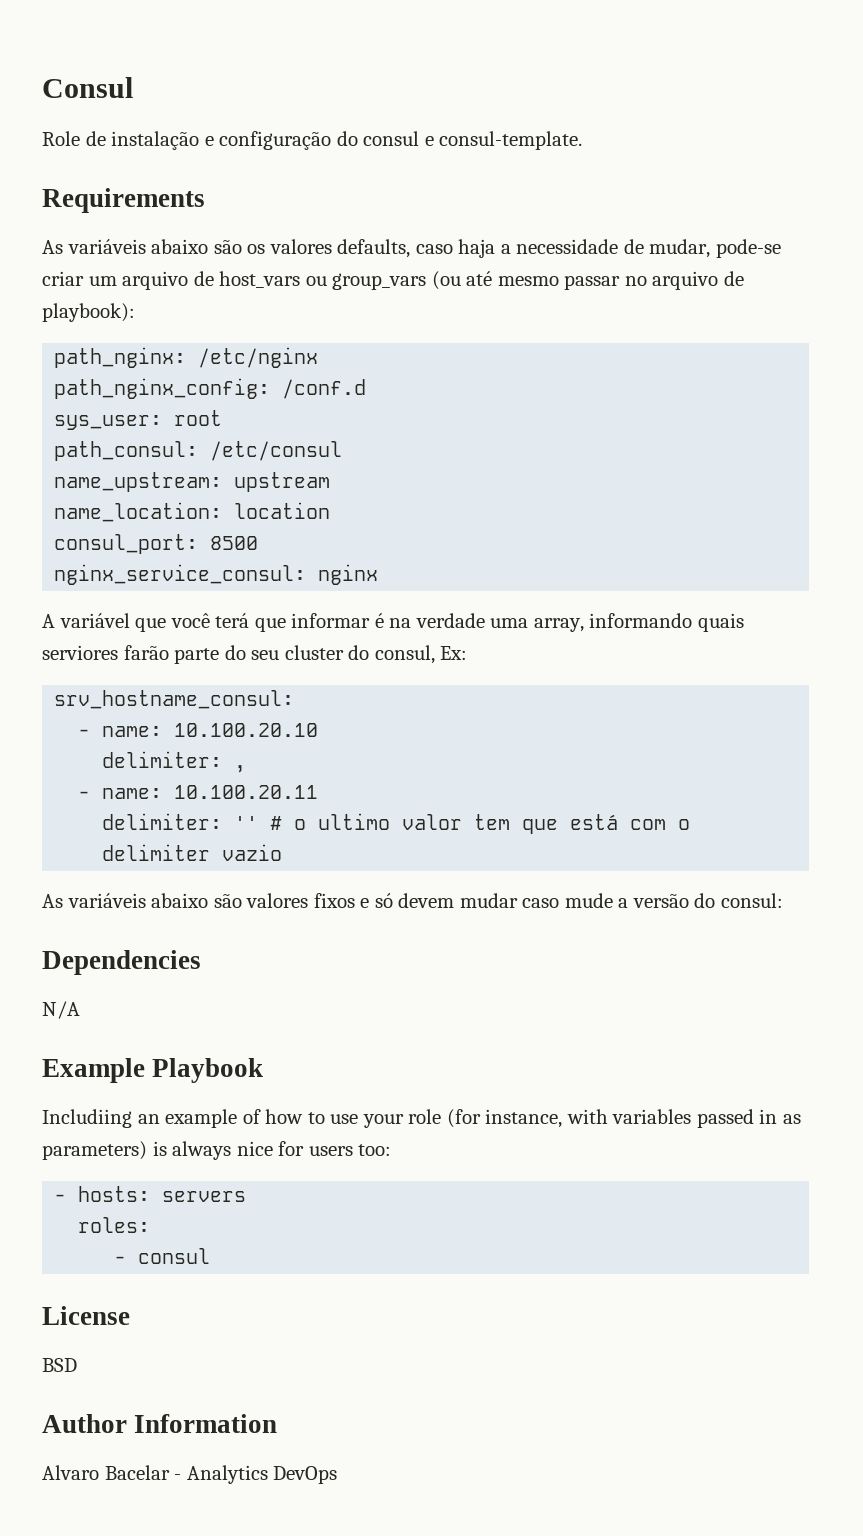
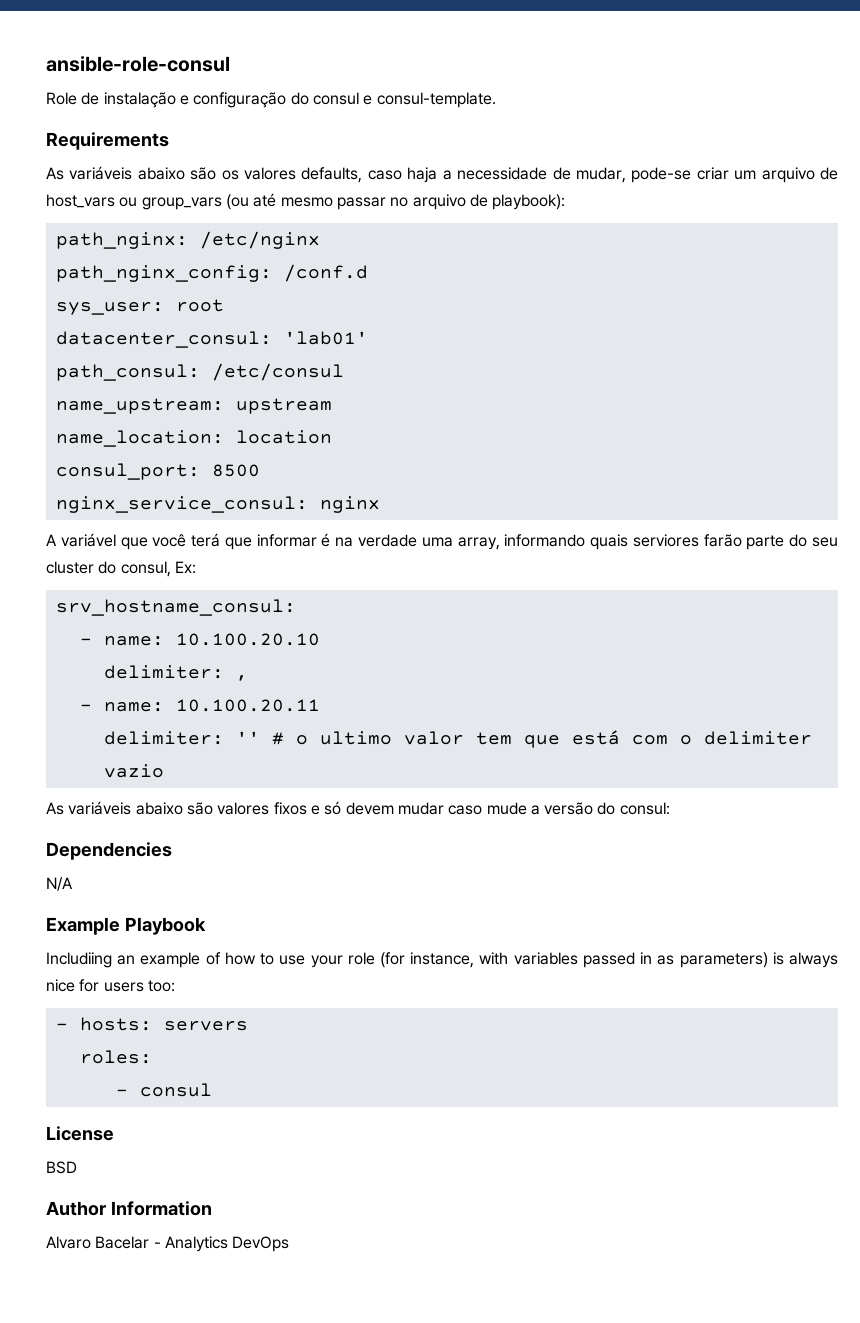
[42,77,133,98] Consul -> [46,56,230,72] ansible-role-consul
(223, 418) none -> [55,331,368,348] // datacenter_consul: 'lab01'

